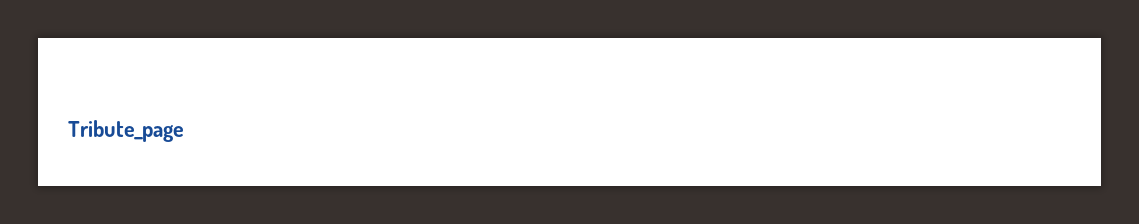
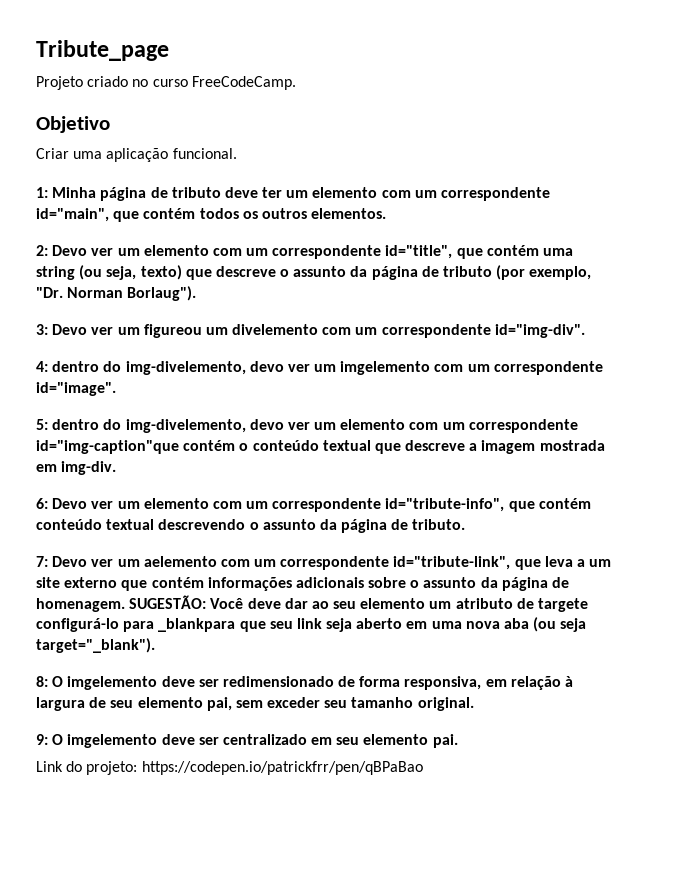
(184, 131) none -> [36,76,296,90] [36,116,110,133] [36,148,237,162] [36,187,551,201] [36,208,387,222] [36,245,574,259] [36,265,592,280] [36,286,197,301] [36,324,585,338] [36,361,603,375] [36,382,116,396] [36,419,578,433] [36,440,605,454] [36,461,117,475] [36,498,591,512] [36,519,466,533] [36,556,612,570] [36,577,570,591] [36,595,589,612] [36,617,587,632] [36,638,155,653] [36,676,574,690] [36,697,474,711] [36,734,458,748] [36,761,423,775] // Projeto criado no curso FreeCodeCamp. // Objetivo // Criar uma aplicação funcional. // 1: Minha página de tributo deve ter um elemento com um correspondente id="main", que contém todos os outros elementos. // 2: Devo ver um elemento com um correspondente id="title", que contém uma string (ou seja, texto) que descreve o assunto da página de tributo (por exemplo, "Dr. Norman Borlaug"). // 3: Devo ver um figureou um divelemento com um correspondente id="img-div". // 4: dentro do img-divelemento, devo ver um imgelemento com um correspondente id="image". // 5: dentro do img-divelemento, devo ver um elemento com um correspondente id="img-caption"que contém o conteúdo textual que descreve a imagem mostrada em img-div. // 6: Devo ver um elemento com um correspondente id="tribute-info", que contém conteúdo textual descrevendo o assunto da página de tributo. // 7: Devo ver um aelemento com um correspondente id="tribute-link", que leva a um site externo que contém informações adicionais sobre o assunto da página de homenagem. SUGESTÃO: Você deve dar ao seu elemento um atributo de targete configurá-lo para _blankpara que seu link seja aberto em uma nova aba (ou seja target="_blank"). // 8: O imgelemento deve ser redimensionado de forma responsiva, em relação à largura de seu elemento pai, sem exceder seu tamanho original. // 9: O imgelemento deve ser centralizado em seu elemento pai. // Link do projeto: https://codepen.io/patrickfrr/pen/qBPaBao

